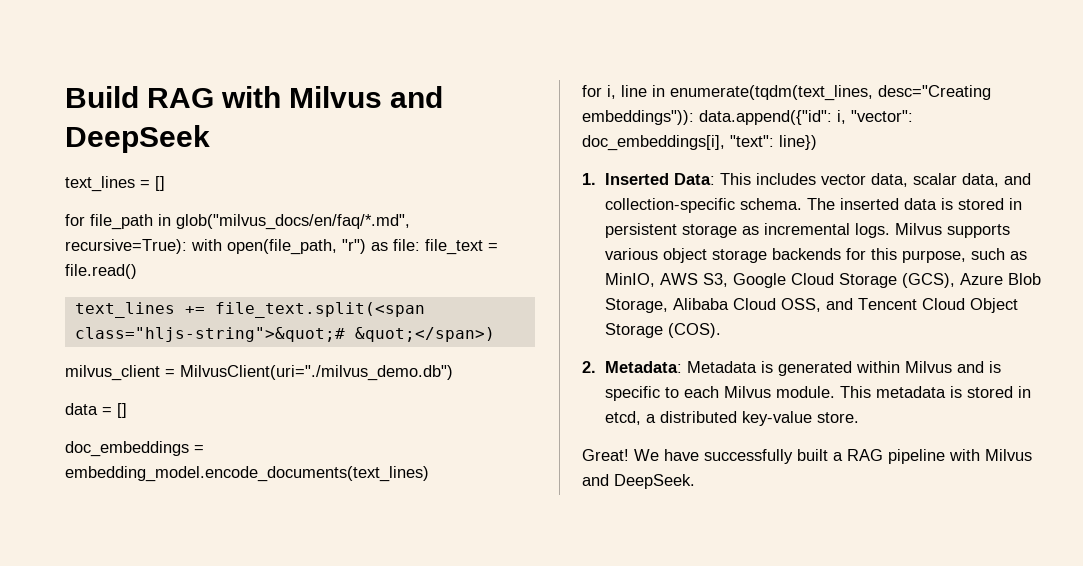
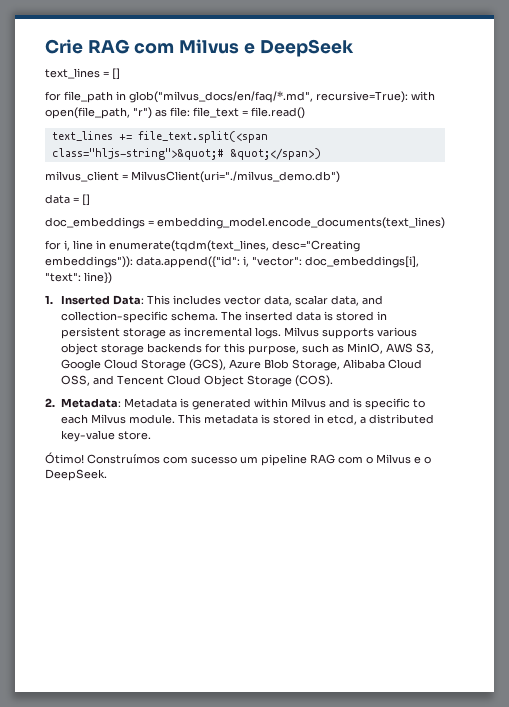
[65,86,444,108] Build RAG with Milvus and -> [45,39,255,54] Crie RAG com Milvus e
[582,449,1032,464] [582,474,609,486] Great! We have successfully built a RAG pipeline with Milvus and -> [45,452,431,466] Ótimo! Construímos com sucesso um pipeline RAG com o Milvus e o

